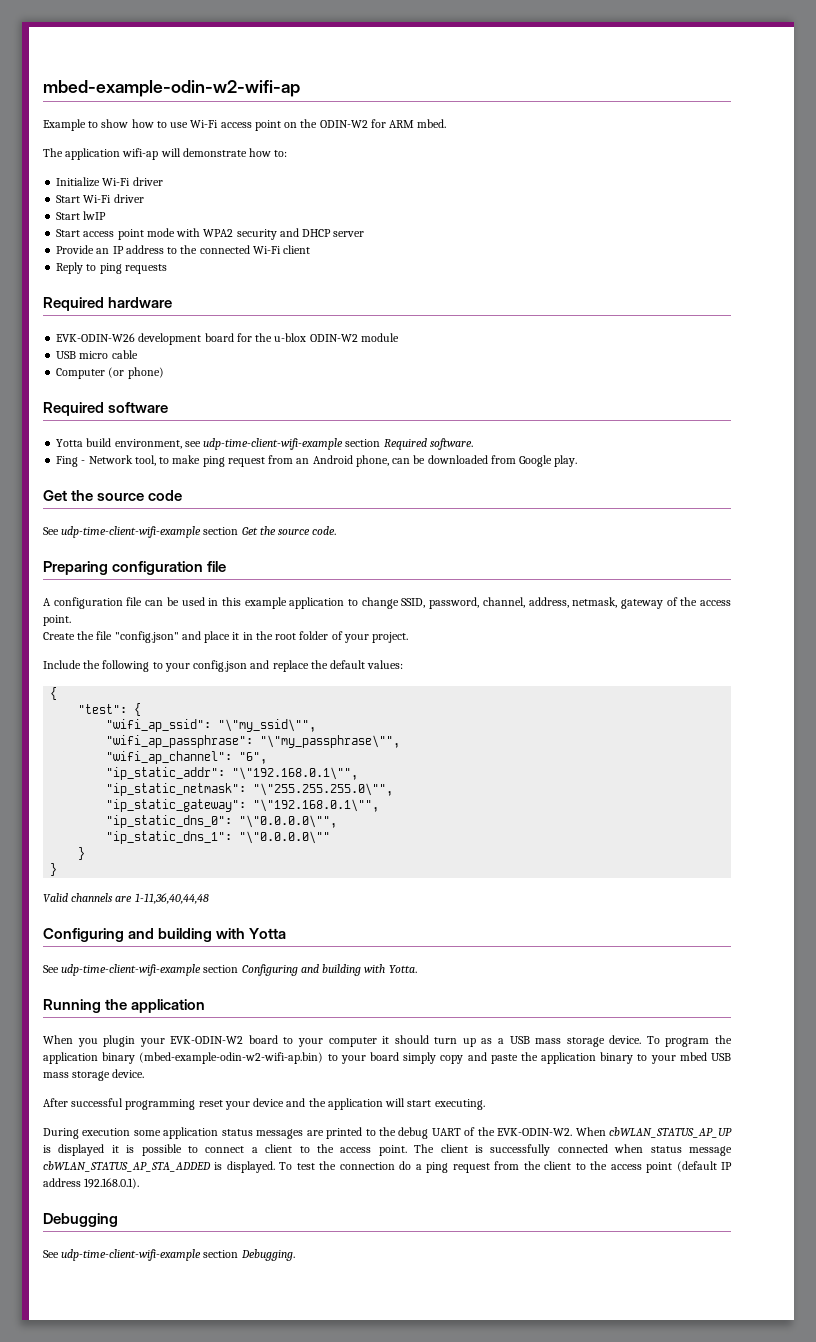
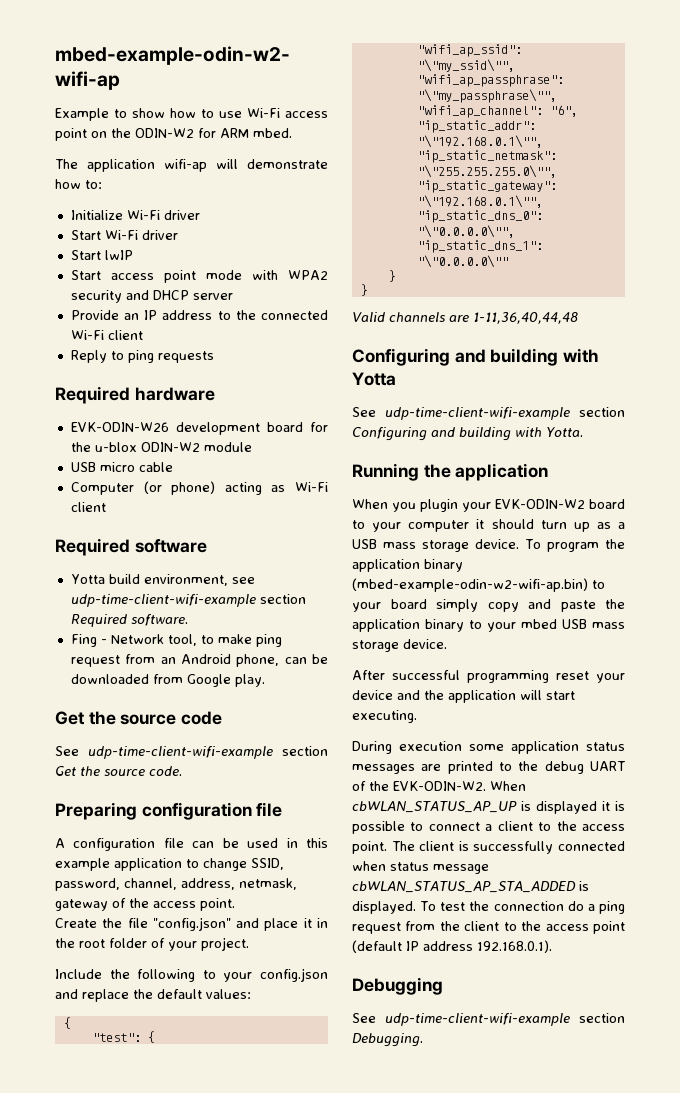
(164, 373) none -> [224,482,329,495] [70,502,106,512] acting as Wi-Fi client

